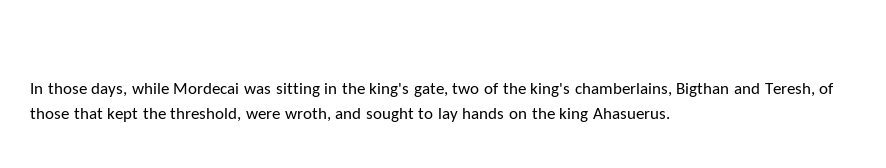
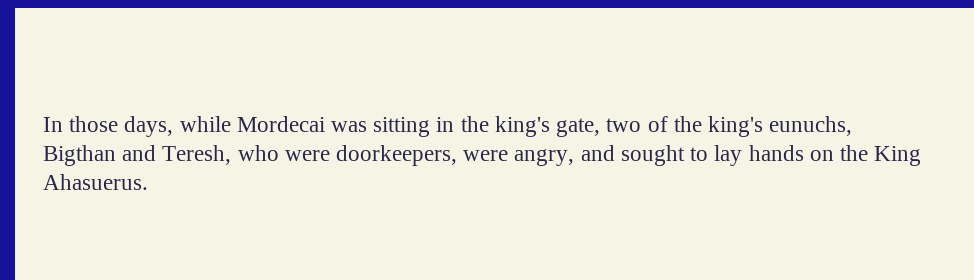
[574,83,672,97] chamberlains, -> [769,116,853,136] eunuchs,
[819,83,835,94] [30,108,331,122] of those that kept the threshold, were wroth, -> [237,145,575,166] who were doorkeepers, were angry,
[559,108,589,122] king -> [874,146,922,166] King

